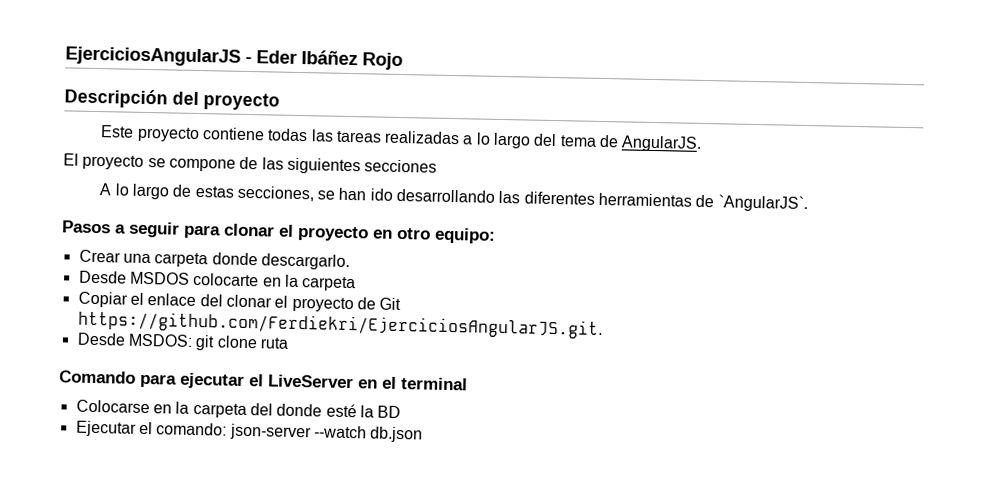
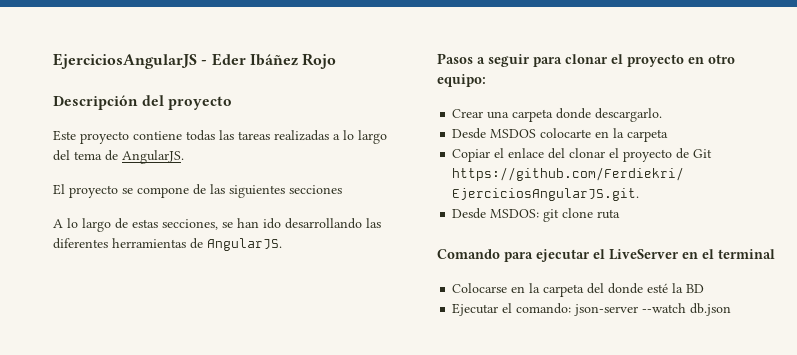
[717,194,808,213] `AngularJS`. -> [207,238,282,251] AngularJS.

